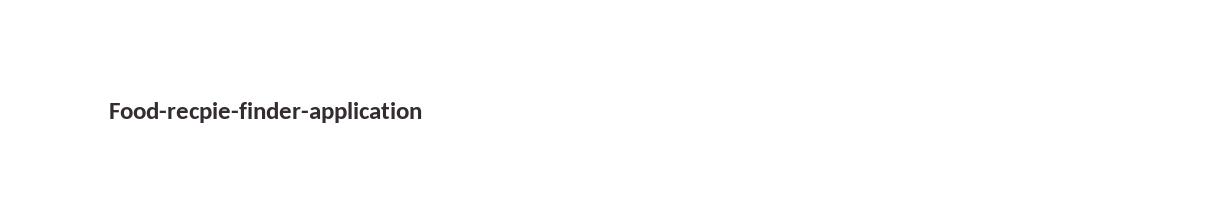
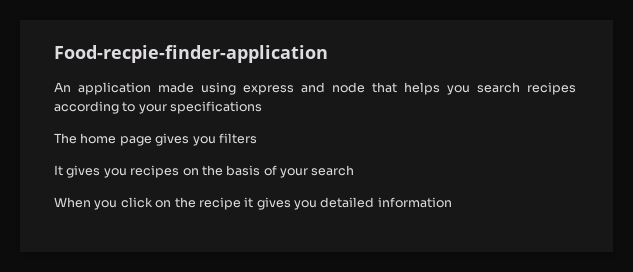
(422, 112) none -> [54,82,576,95] [54,101,263,114] [54,133,257,146] [54,165,355,178] [54,197,452,210] // An application made using express and node that helps you search recipes according to your specifications // The home page gives you filters // It gives you recipes on the basis of your search // When you click on the recipe it gives you detailed information

